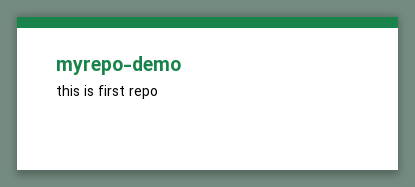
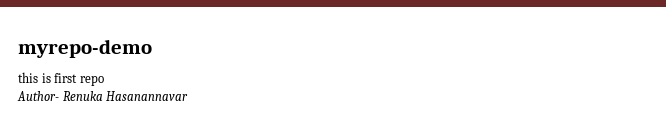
(158, 93) none -> [17,91,189,101] // Author- Renuka Hasanannavar

